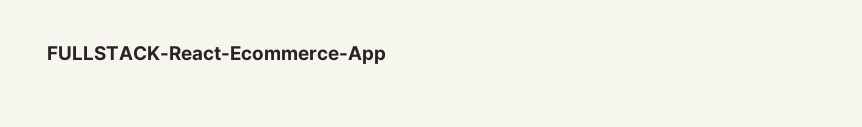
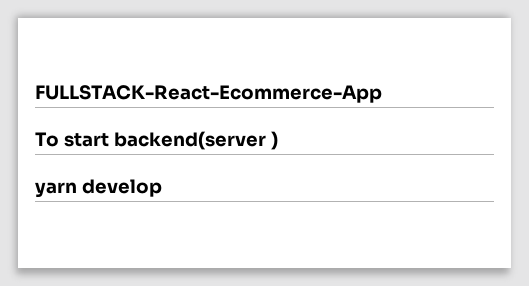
(386, 55) none -> [35,131,278,150] [35,179,162,198] // To start backend(server ) // yarn develop

